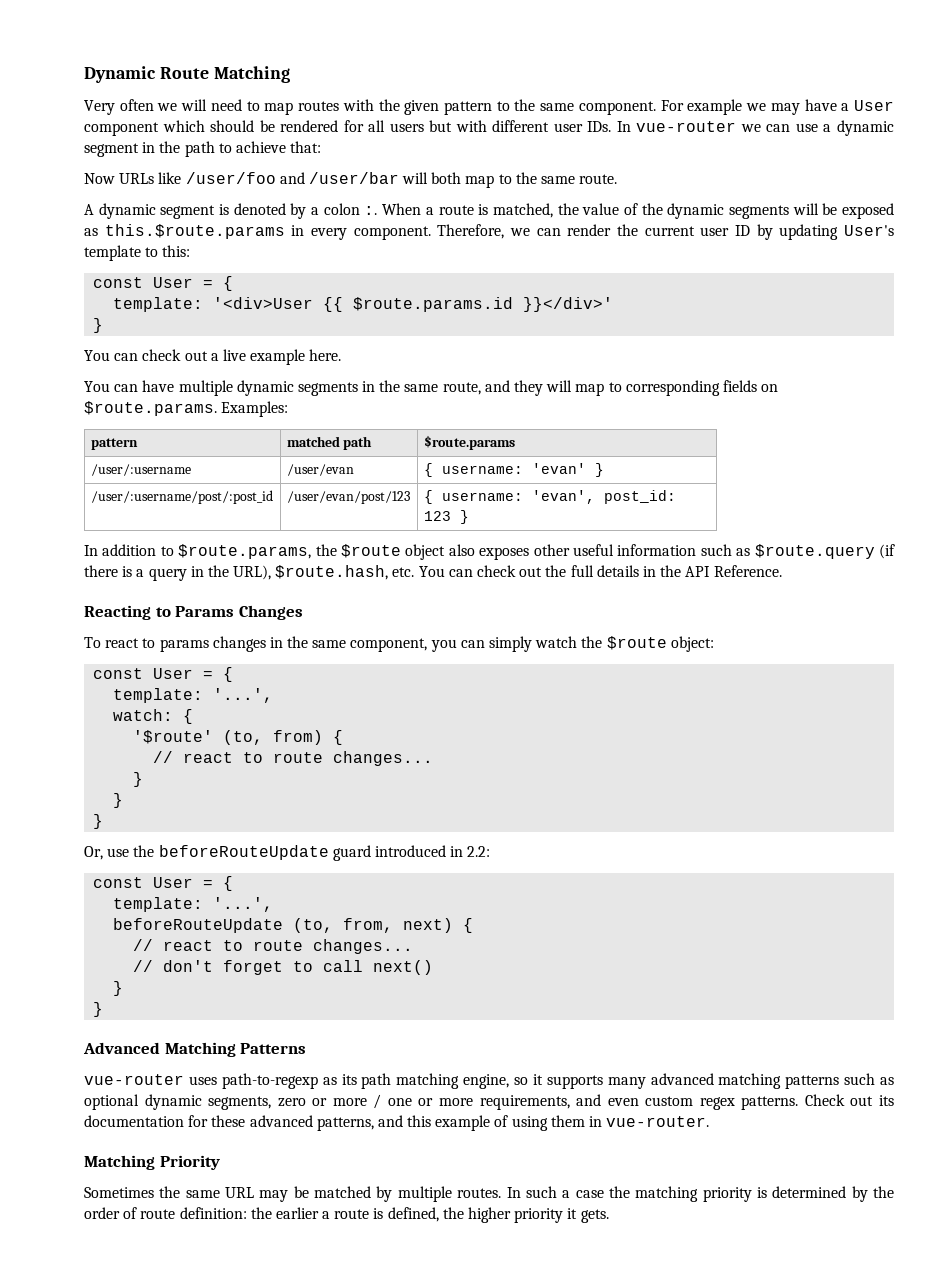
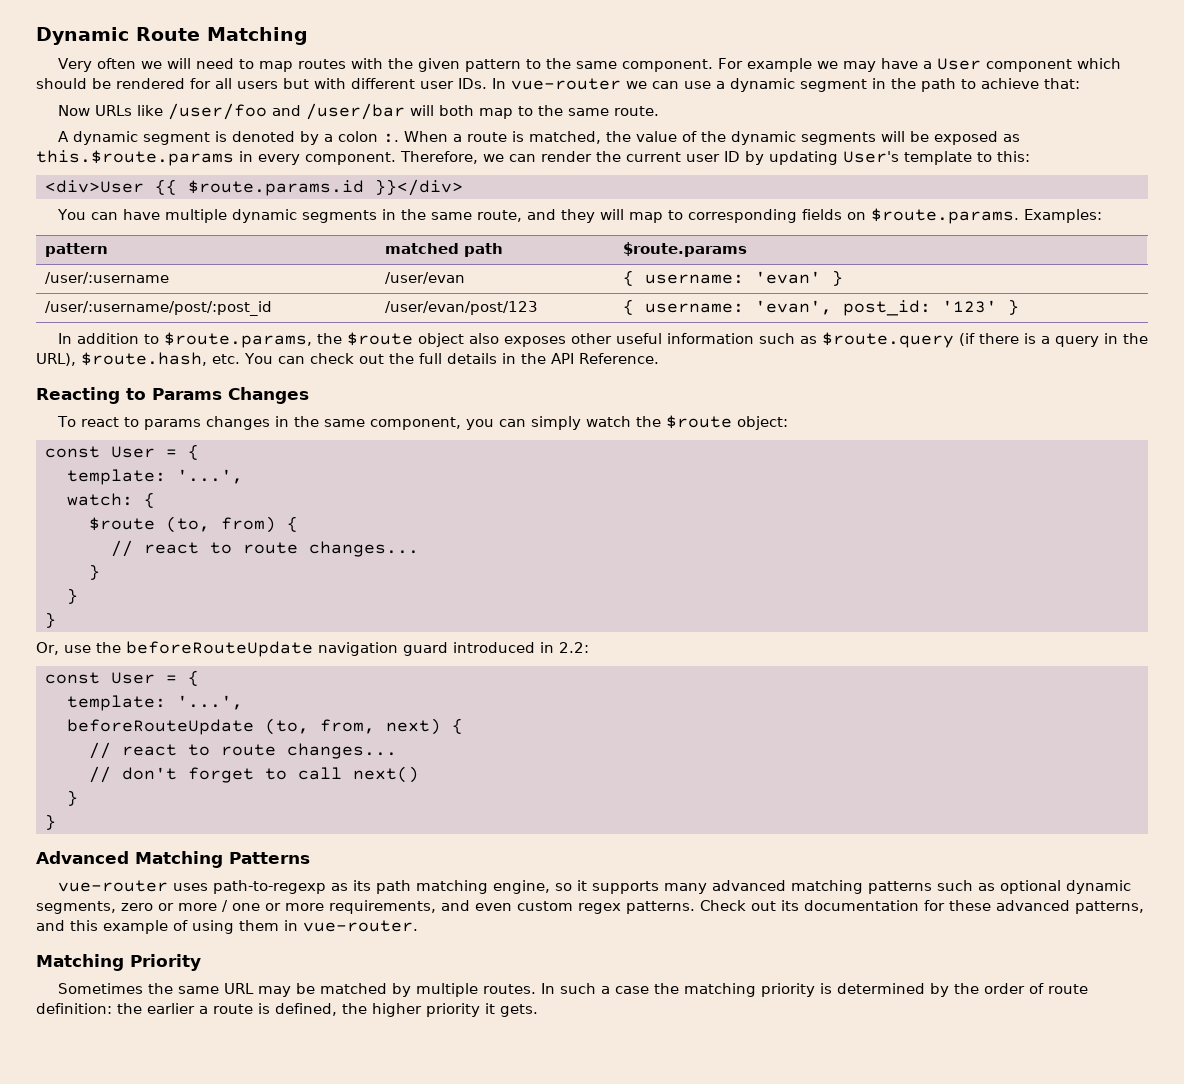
[93,276,234,291] [113,297,614,312] [93,318,104,333] [84,349,342,365] const User = { // template: '<div>User {{ $route.params.id }}</div>' // } // You can check out a live example here. -> [44,179,463,196] <div>User {{ $route.params.id }}</div>
[423,511,451,521] 123 -> [942,300,998,313] '123'
[133,730,214,744] '$route' -> [88,517,155,531] $route
(329, 852) none -> [318,642,398,656] navigation

